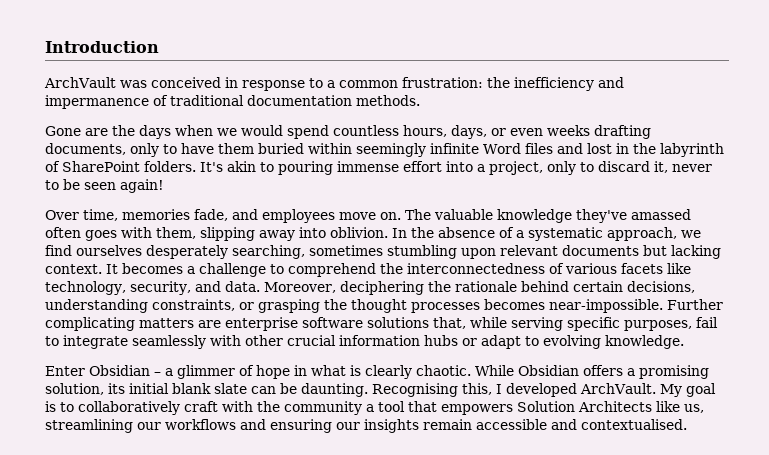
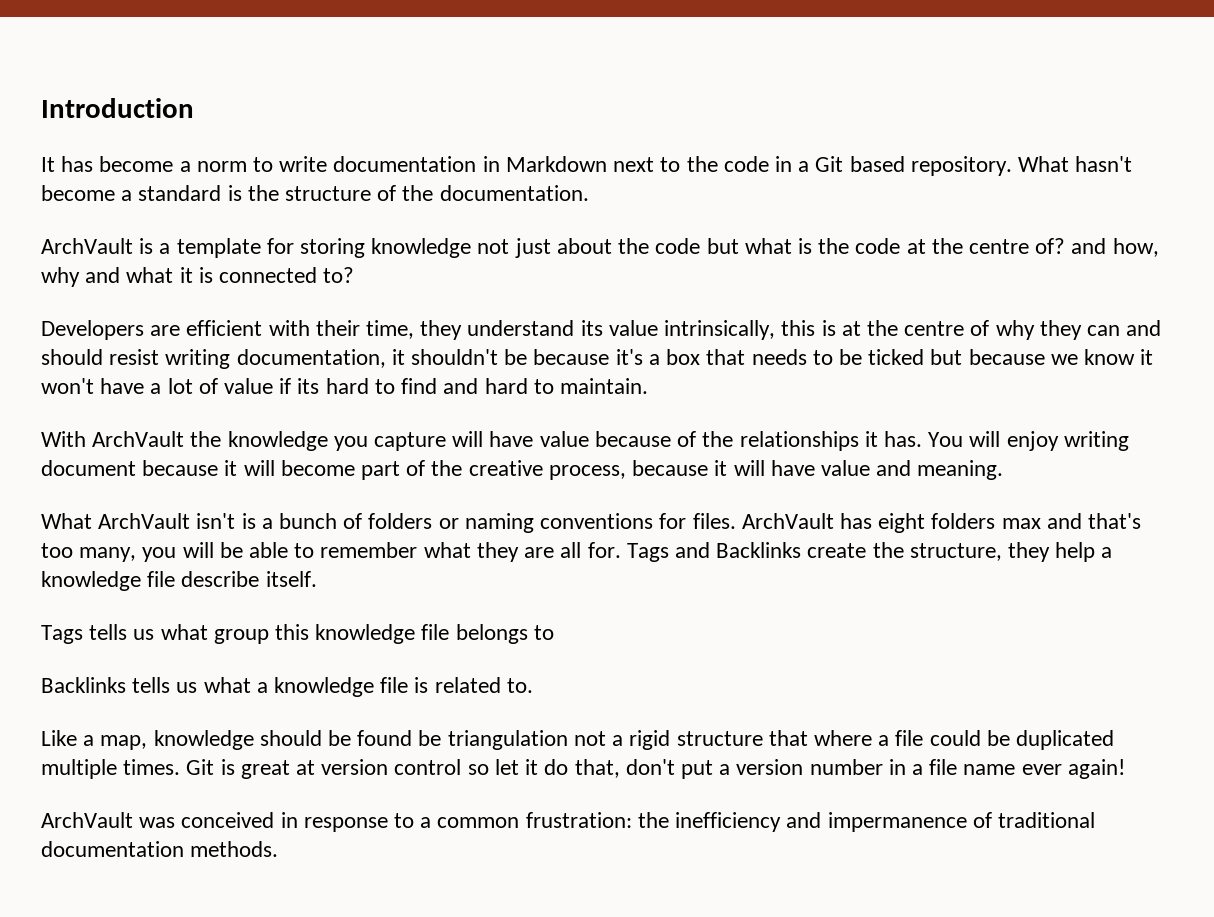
(159, 47) none -> [41,156,1133,176] [41,185,589,201] [41,238,1159,258] [41,267,355,287] [41,320,1162,340] [41,349,1154,369] [41,378,648,394] [41,431,1129,451] [41,460,1004,480] [41,513,1141,533] [41,542,1113,562] [41,571,317,591] [41,624,554,644] [41,677,533,697] [41,730,1114,750] [41,759,1125,779] // It has become a norm to write documentation in Markdown next to the code in a Git based repository. What hasn't become a standard is the structure of the documentation. // ArchVault is a template for storing knowledge not just about the code but what is the code at the centre of? and how, why and what it is connected to? // Developers are efficient with their time, they understand its value intrinsically, this is at the centre of why they can and should resist writing documentation, it shouldn't be because it's a box that needs to be ticked but because we know it won't have a lot of value if its hard to find and hard to maintain. // With ArchVault the knowledge you capture will have value because of the relationships it has. You will enjoy writing document because it will become part of the creative process, because it will have value and meaning. // What ArchVault isn't is a bunch of folders or naming conventions for files. ArchVault has eight folders max and that's too many, you will be able to remember what they are all for. Tags and Backlinks create the structure, they help a knowledge file describe itself. // Tags tells us what group this knowledge file belongs to // Backlinks tells us what a knowledge file is related to. // Like a map, knowledge should be found be triangulation not a rigid structure that where a file could be duplicated multiple times. Git is great at version control so let it do that, don't put a version number in a file name ever again!
[45,125,651,139] [45,143,724,157] [45,161,712,175] [45,179,164,193] [45,209,691,223] [45,227,701,241] [45,245,721,259] [45,263,691,277] [45,281,695,295] [45,299,723,313] [45,317,718,331] [45,335,684,349] [45,365,709,379] [45,383,716,397] [45,401,704,415] [45,419,687,433] // Gone are the days when we would spend countless hours, days, or even weeks drafting documents, only to have them buried within seemingly infinite Word files and lost in the labyrinth of SharePoint folders. It's akin to pouring immense effort into a project, only to discard it, never to be seen again! // Over time, memories fade, and employees move on. The valuable knowledge they've amassed often goes with them, slipping away into oblivion. In the absence of a systematic approach, we find ourselves desperately searching, sometimes stumbling upon relevant documents but lacking context. It becomes a challenge to comprehend the interconnectedness of various facets like technology, security, and data. Moreover, deciphering the rationale behind certain decisions, understanding constraints, or grasping the thought processes becomes near-impossible. Further complicating matters are enterprise software solutions that, while serving specific purposes, fail to integrate seamlessly with other crucial information hubs or adapt to evolving knowledge. // Enter Obsidian – a glimmer of hope in what is clearly chaotic. While Obsidian offers a promising solution, its initial blank slate can be daunting. Recognising this, I developed ArchVault. My goal is to collaboratively craft with the community a tool that empowers Solution Architects like us, streamlining our workflows and ensuring our insights remain accessible and contextualised. -> (279, 849) none

